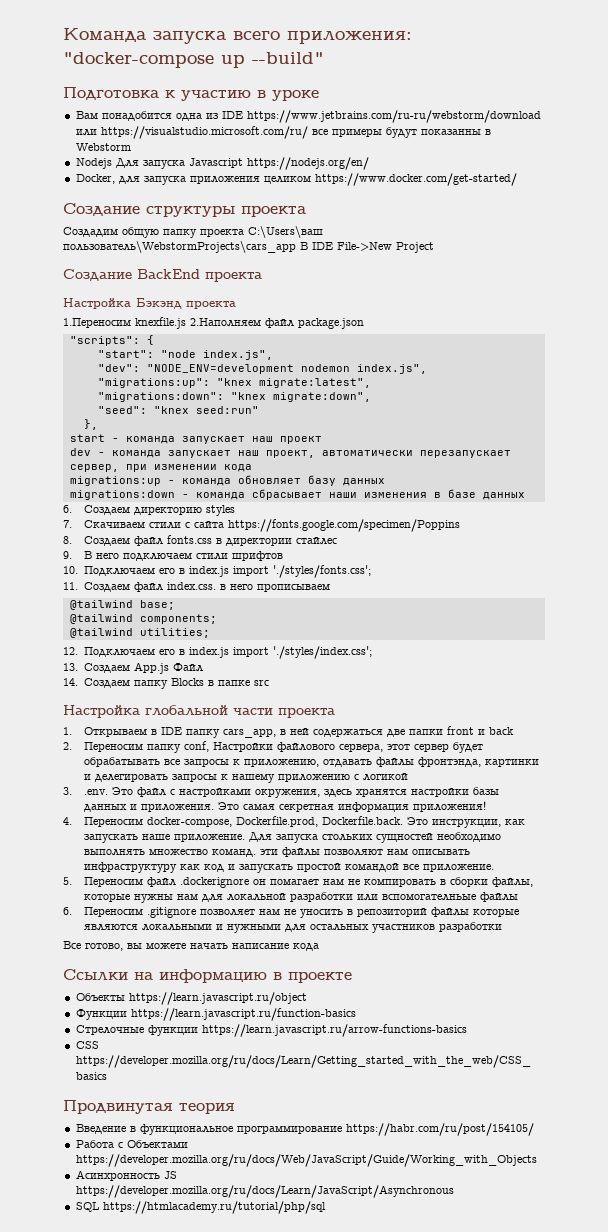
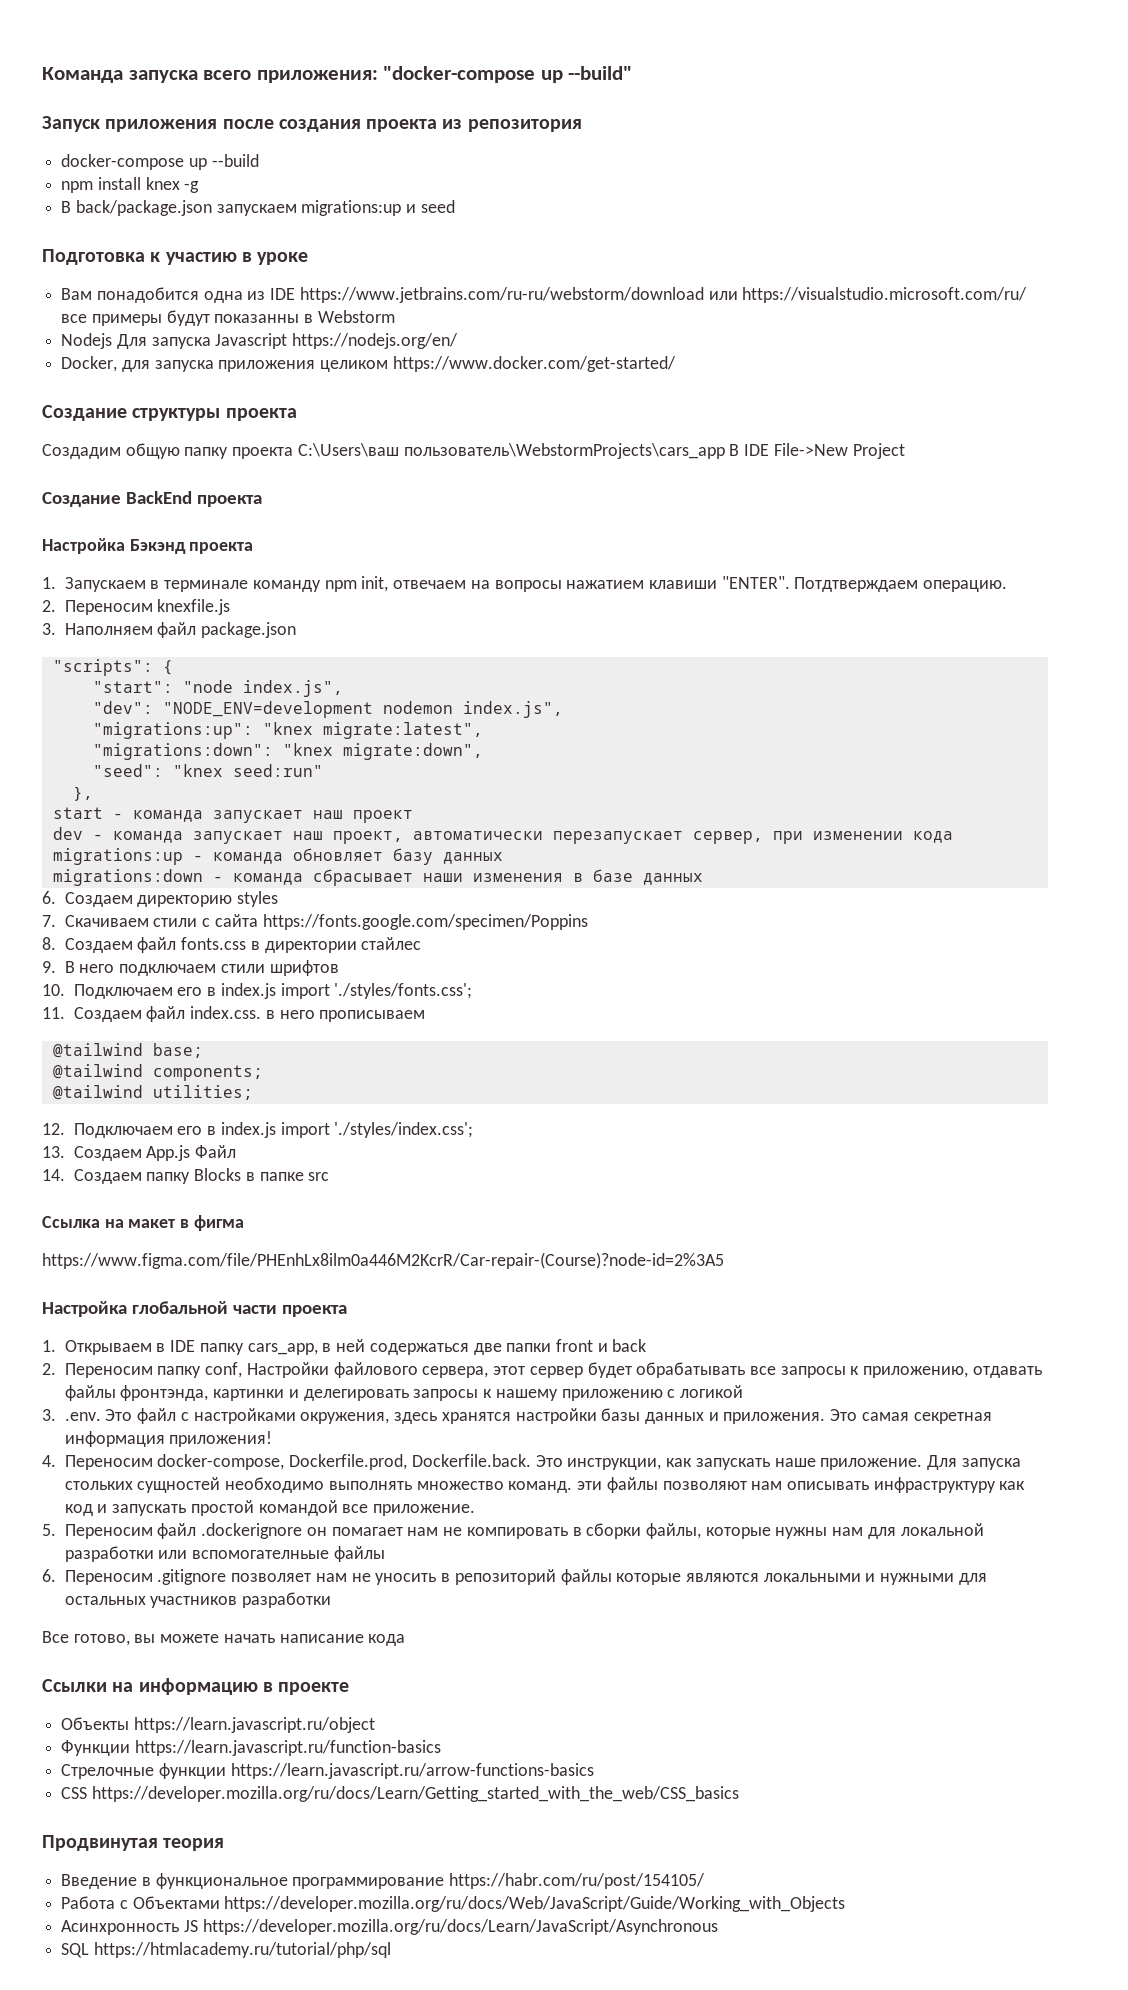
(324, 58) none -> [42,116,582,132] [61,154,259,170] [61,177,200,193] [61,200,455,216] // Запуск приложения после создания проекта из репозитория // docker-compose up --build // npm install knex -g // В back/package.json запускаем migrations:up и seed
[63,318,131,328] 1.Переносим -> [42,576,1008,592] [42,600,153,615] 1. Запускаем в терминале команду npm init, отвечаем на вопросы нажатием клавиши "ENTER". Потдтверждаем операцию. // 2. Переносим
[190,318,261,327] 2.Наполняем -> [42,623,153,635] // 3. Наполняем
(270, 683) none -> [42,1215,244,1231] [42,1252,724,1269] // Ссылка на макет в фигма // https://www.figma.com/file/PHEnhLx8ilm0a446M2KcrR/Car-repair-(Course)?node-id=2%3A5

